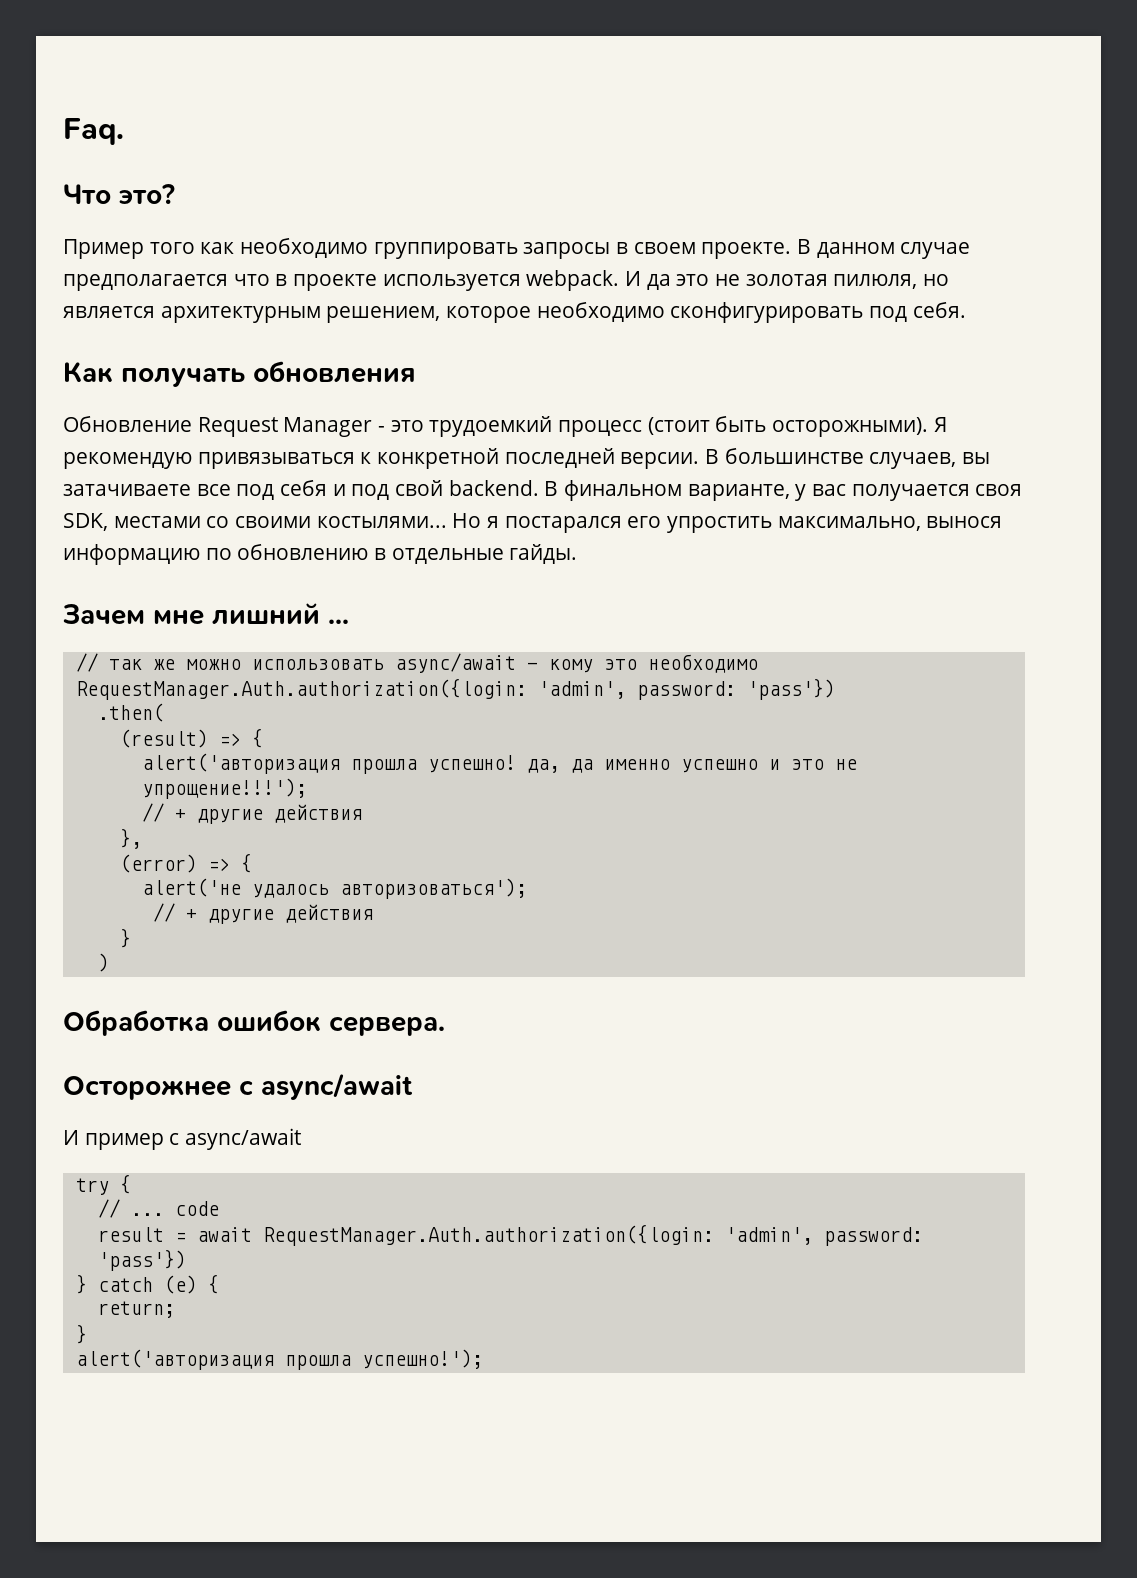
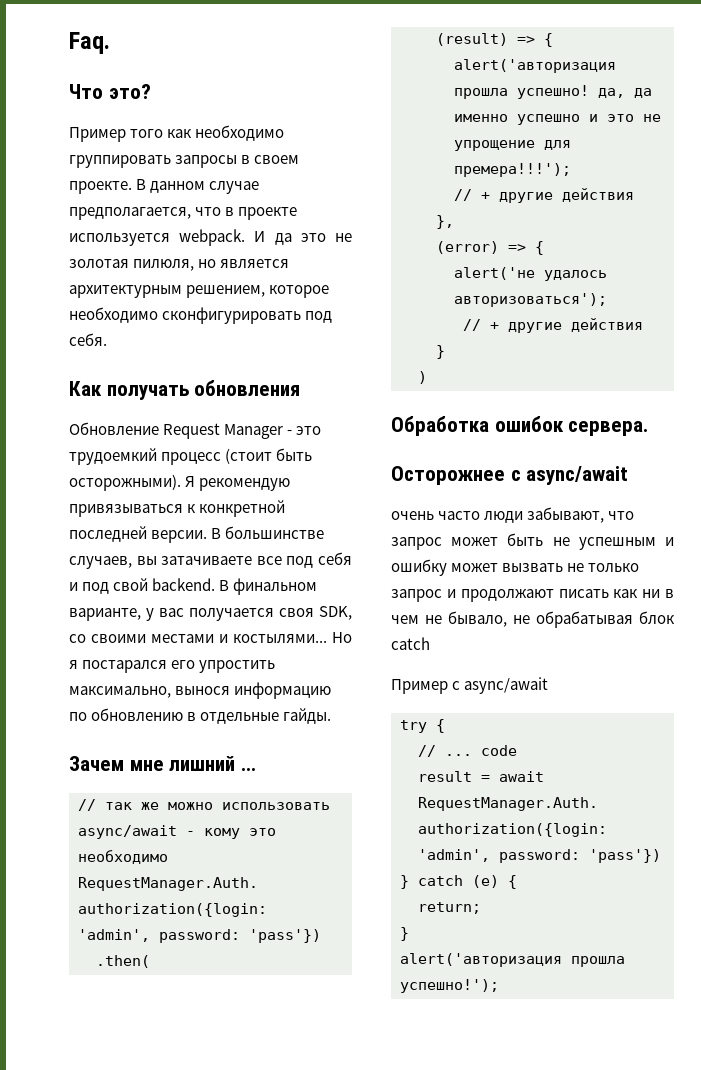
[63,274,228,291] предполагается -> [69,207,191,220] предполагается,
[113,516,201,528] местами -> (352, 613) none
(312, 522) none -> [151,634,228,643] местами и
[141,778,307,799] упрощение!!!'); -> [454,140,571,151] [454,163,571,177] упрощение для премера!!!');
[63,1130,164,1150] И пример -> [391,507,635,523] [391,533,674,550] [391,559,640,576] [391,589,674,602] [391,611,675,628] [391,637,430,650] [391,679,448,694] очень часто люди забывают, что запрос может быть не успешным и ошибку может вызвать не только запрос и продолжают писать как ни в чем не бывало, не обрабатывая блок catch // Пример

